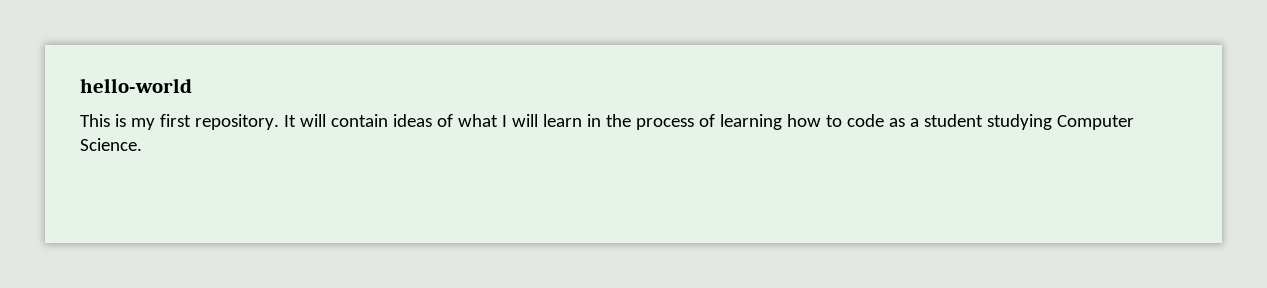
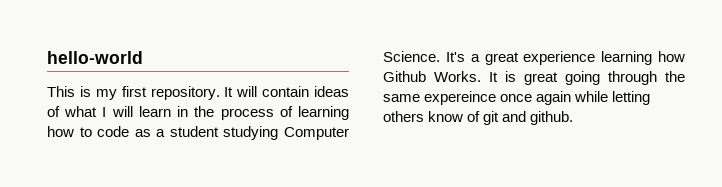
(142, 144) none -> [445,51,685,65] [383,71,685,85] [383,91,651,105] [383,111,574,125] It's a great experience learning how Github Works. It is great going through the same expereince once again while letting others know of git and github.

